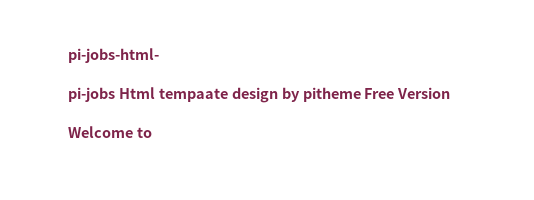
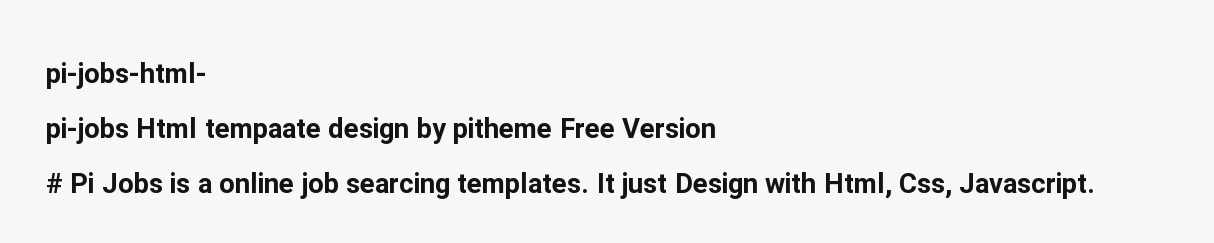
[68,126,152,138] Welcome to -> [46,172,1096,199] # Pi Jobs is a online job searcing templates. It just Design with Html, Css, Javascript.

